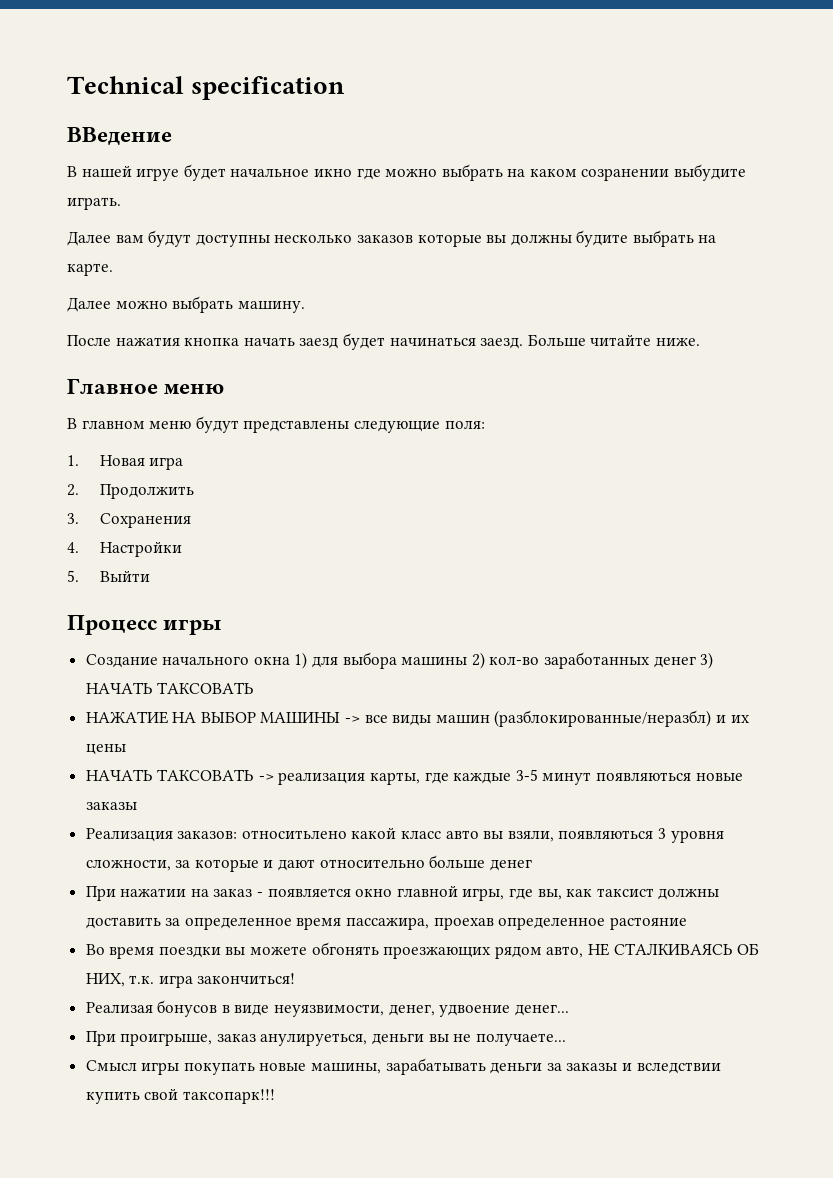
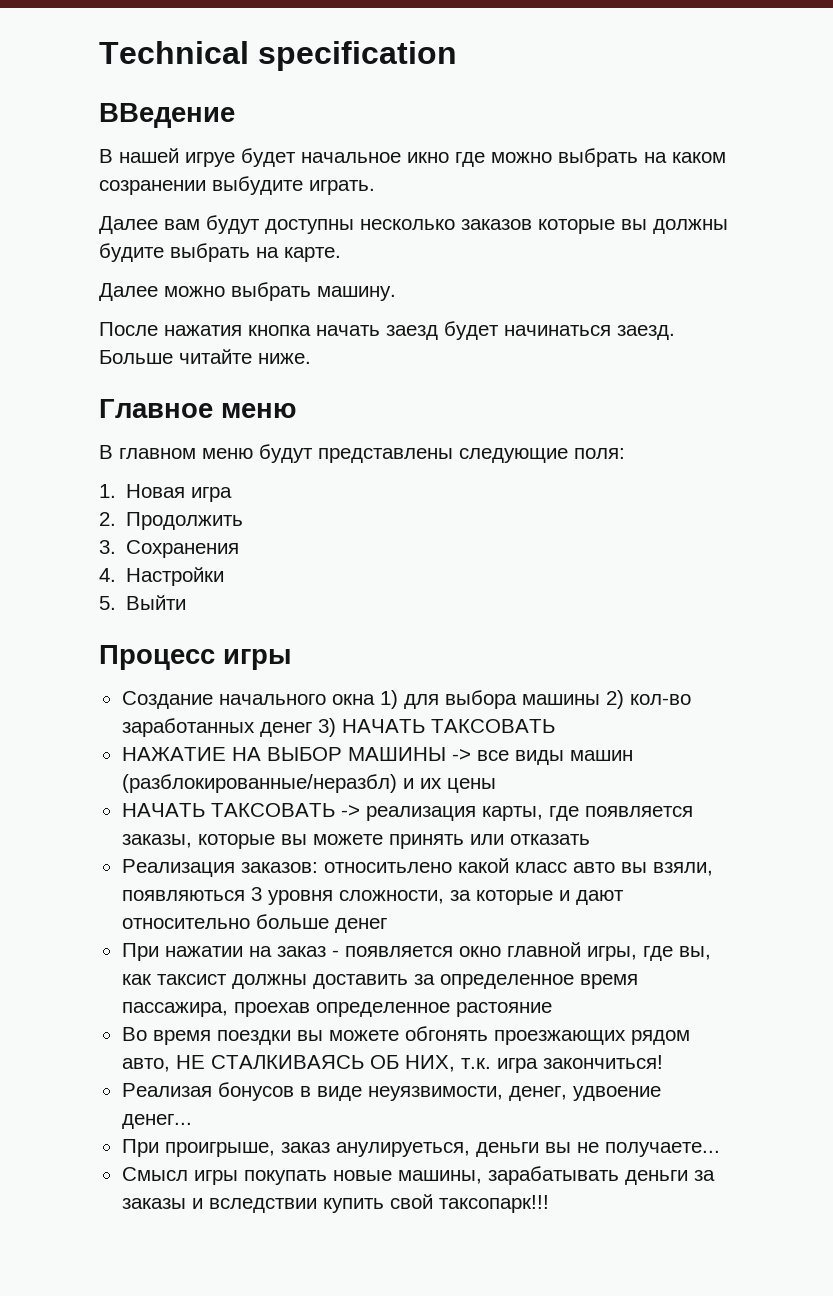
[453,769,743,785] [85,802,137,810] каждые 3-5 минут появляються новые заказы -> [584,806,693,817] [121,834,590,849] появляется заказы, которые вы можете принять или отказать

